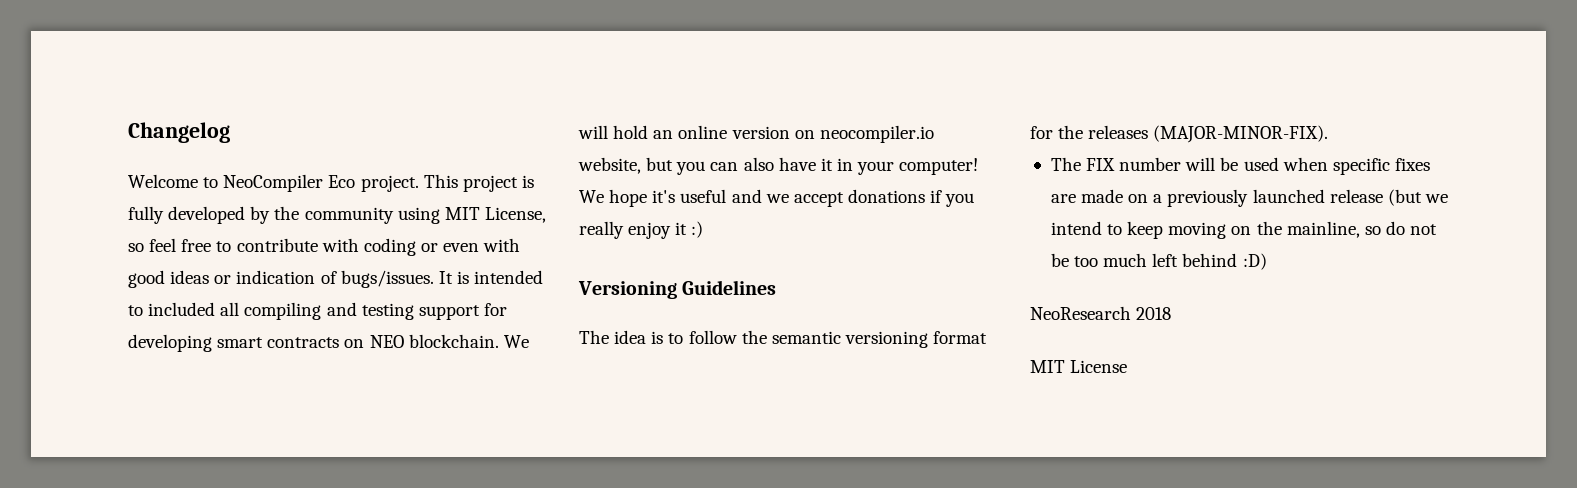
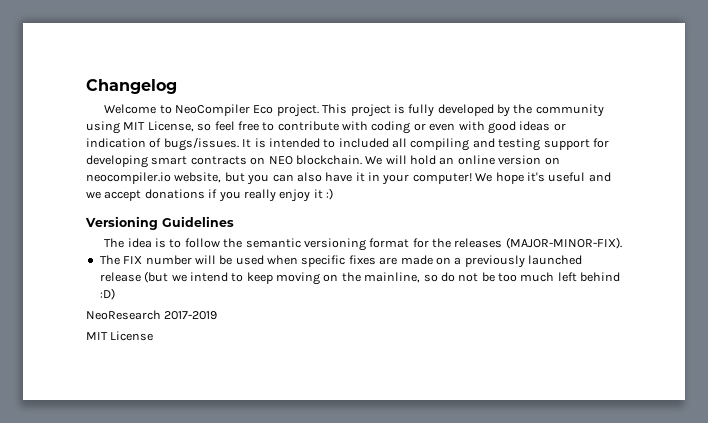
[1136,307,1172,320] 2018 -> [164,311,218,320] 2017-2019

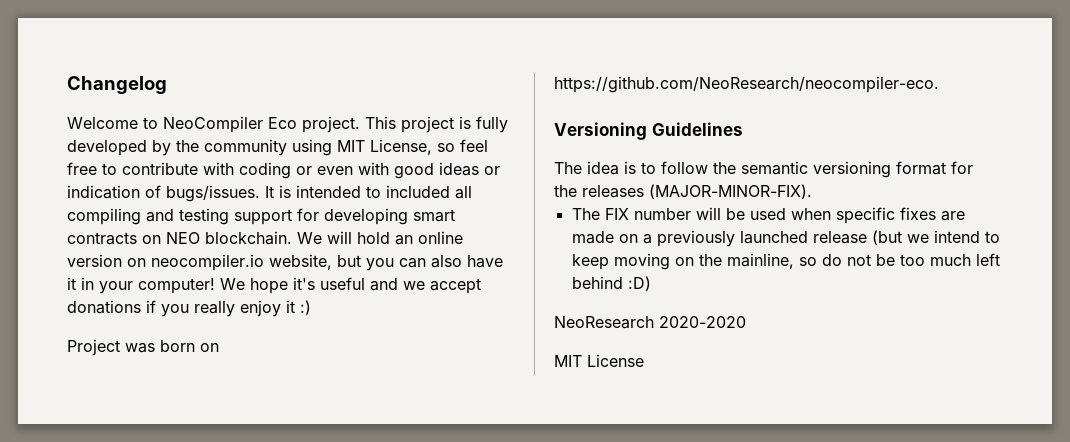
(333, 194) none -> [67,339,219,356] [554,76,939,93] // Project was born on https://github.com/NeoResearch/neocompiler-eco.
[164,311,218,320] 2017-2019 -> [659,316,746,328] 2020-2020

